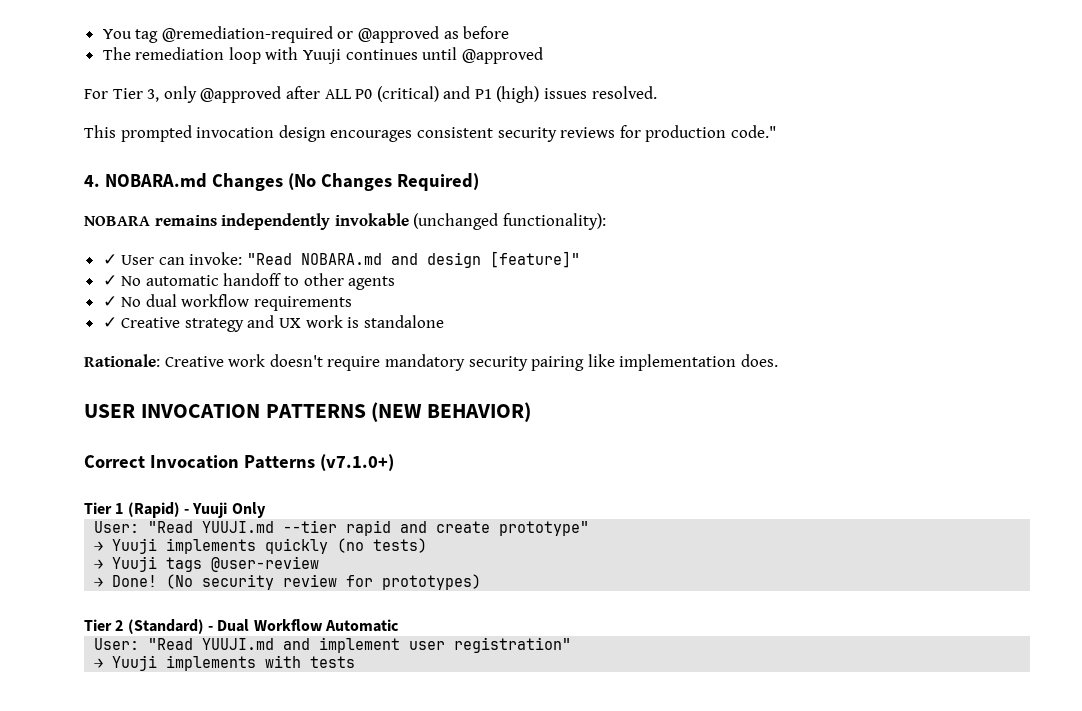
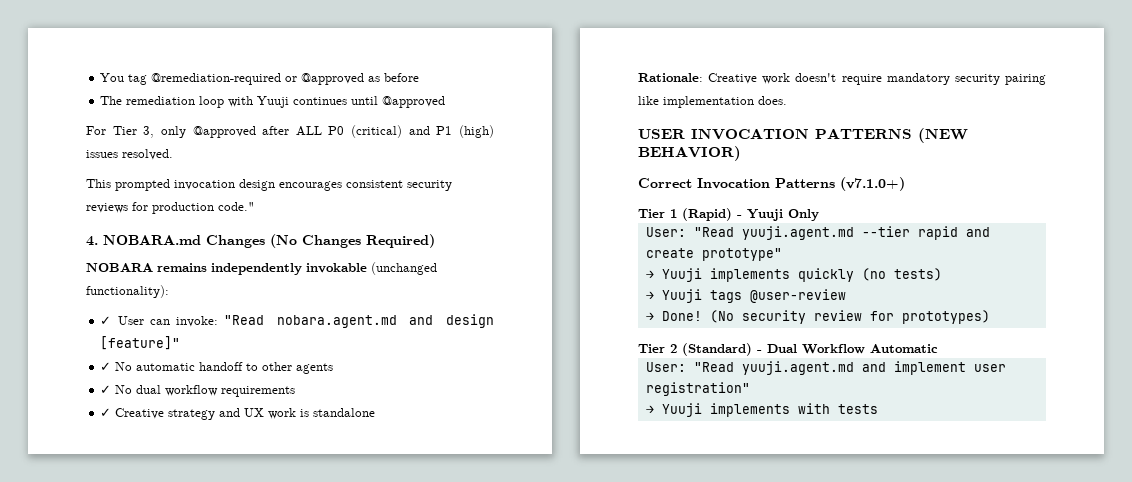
[301,253,383,265] NOBARA.md -> [276,315,397,328] nobara.agent.md
[202,521,275,533] YUUJI.md -> [741,226,854,240] yuuji.agent.md
[202,638,275,650] YUUJI.md -> [741,361,854,375] yuuji.agent.md

